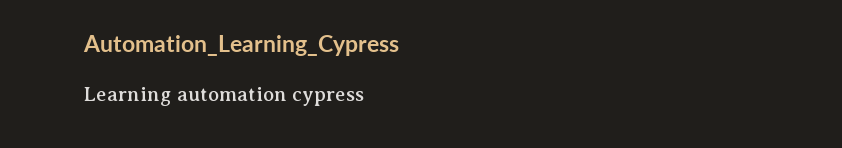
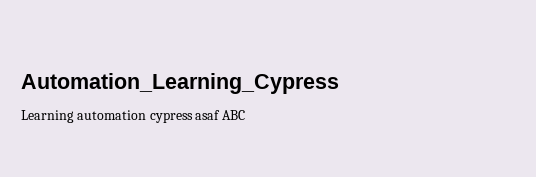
(365, 98) none -> [195,110,246,120] asaf ABC

